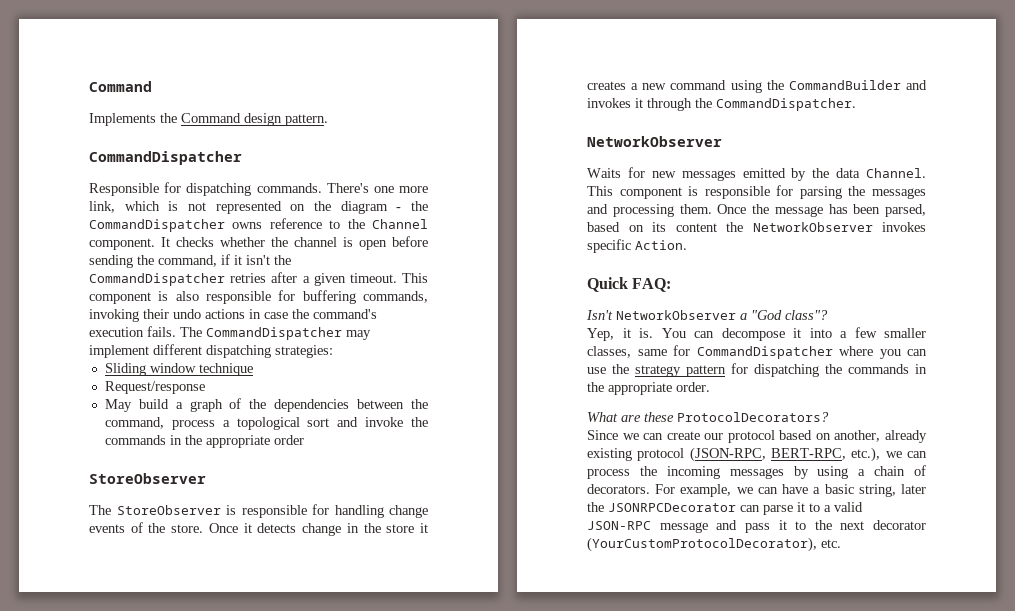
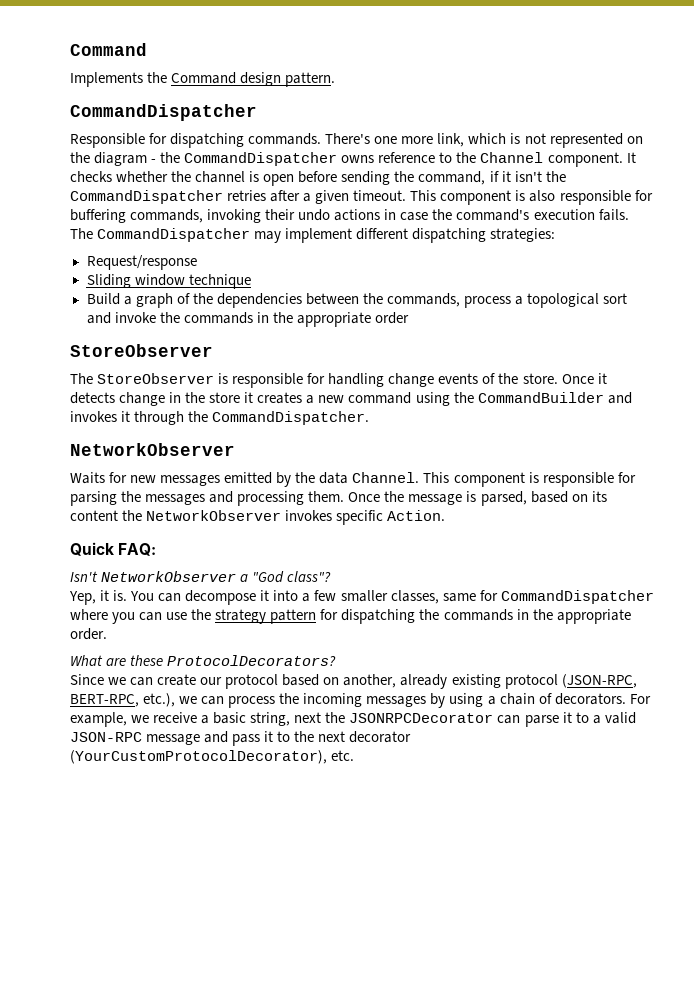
(333, 351) none -> [86,255,197,270] // Request/response
[104,381,205,394] [104,399,169,412] Request/response // May build -> [86,293,120,305] Build
[104,417,164,429] command, -> [386,293,460,307] commands,
[828,204,881,214] has been -> [466,491,477,502] is
[757,484,809,494] can have -> [153,712,198,723] receive
[901,484,926,494] later -> [294,712,322,723] next

